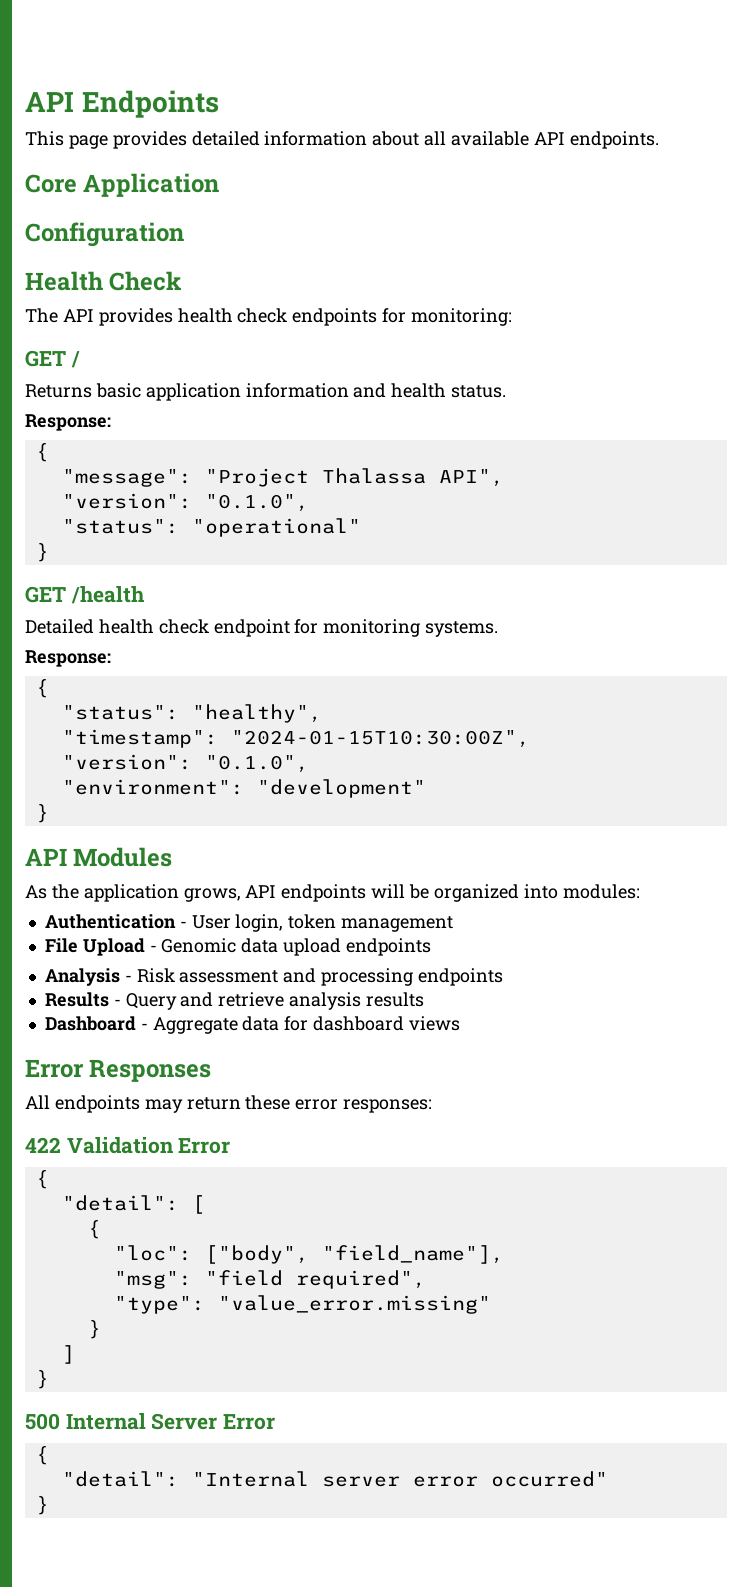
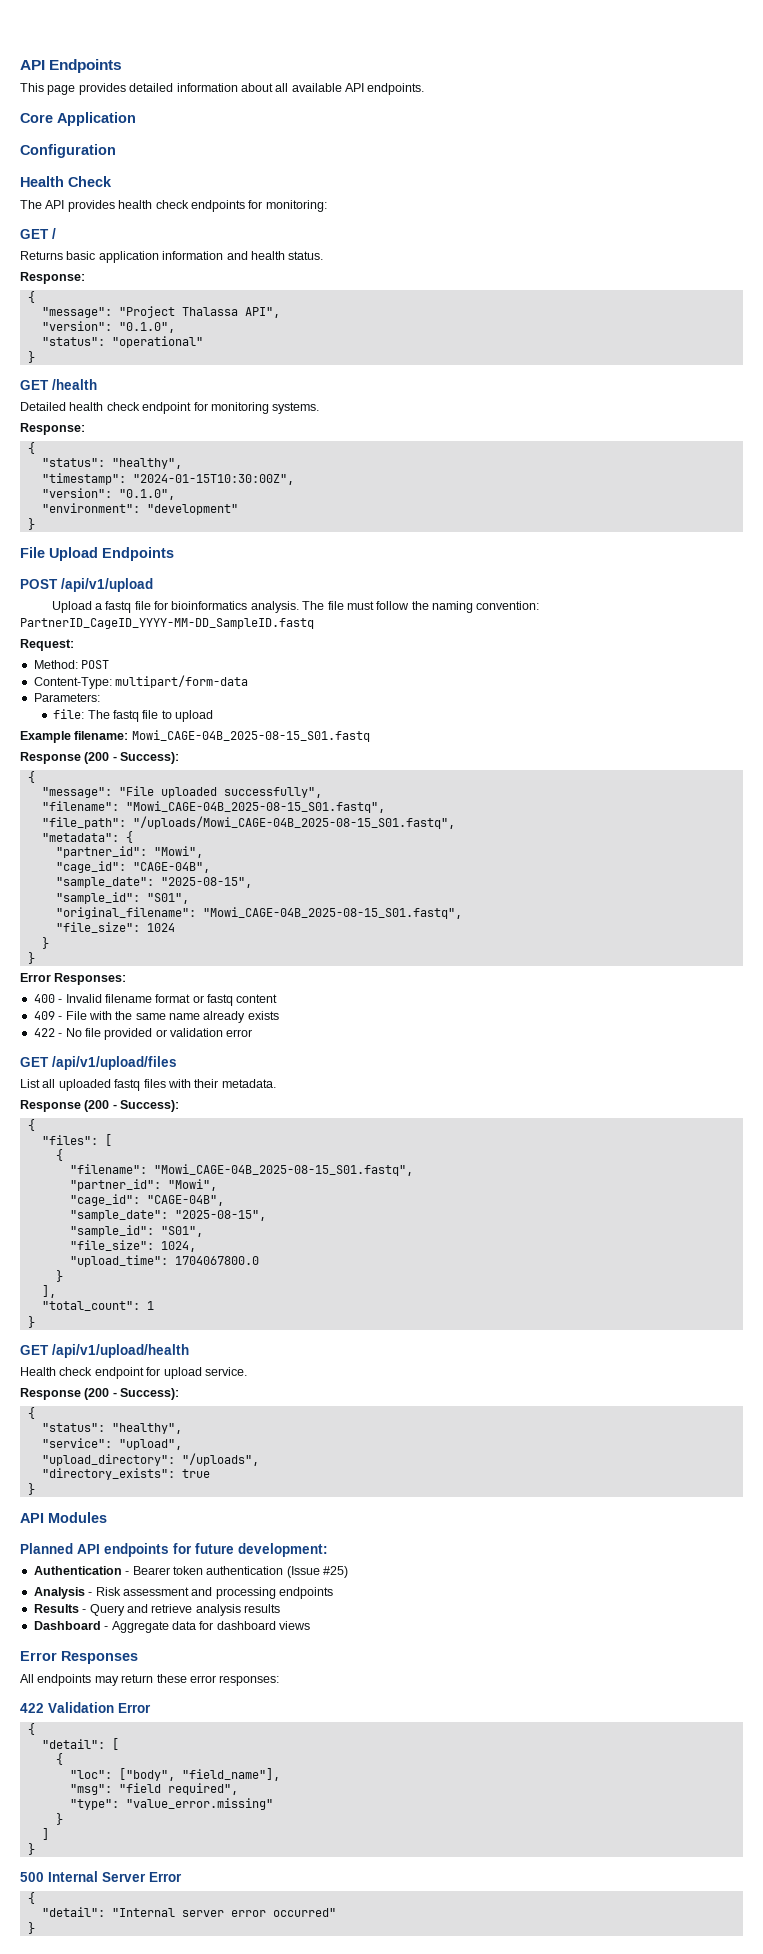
[25,847,173,867] [25,884,640,902] [44,914,454,932] [44,938,431,956] API Modules // As the application grows, API endpoints will be organized into modules: // Authentication - User login, token management // File Upload - Genomic data upload endpoints -> [20,547,174,561] [20,578,153,592] [51,601,540,613] [20,618,314,629] [20,639,74,651] [33,660,110,669] [33,675,249,689] [33,693,100,702] [53,709,214,722] [20,730,370,743] [20,752,180,764] [27,771,35,783] [41,786,322,798] [41,801,385,813] [41,816,455,829] [41,831,133,843] [55,846,203,858] [55,861,210,873] [55,877,252,888] [55,892,189,904] [55,907,462,919] [55,922,175,933] [41,937,49,949] [27,952,35,964] [20,973,127,985] [33,994,278,1006] [33,1011,279,1023] [33,1028,253,1040] [20,1056,177,1070] [20,1079,276,1091] [20,1100,180,1112] [27,1119,35,1131] [41,1134,112,1146] [55,1149,63,1161] [69,1164,413,1176] [69,1179,217,1191] [69,1194,224,1206] [69,1210,266,1221] [69,1225,203,1237] [69,1240,196,1252] [69,1255,259,1267] [55,1270,63,1282] [41,1285,56,1298] [41,1301,154,1311] [27,1316,35,1328] [20,1344,189,1358] [20,1367,247,1379] [20,1388,180,1400] [27,1407,35,1419] [41,1423,182,1434] [41,1438,182,1450] [41,1453,259,1466] [41,1468,210,1480] [27,1483,35,1495] [20,1512,107,1523] [20,1543,328,1557] [33,1566,348,1578] File Upload Endpoints // POST /api/v1/upload // Upload a fastq file for bioinformatics analysis. The file must follow the naming convention: PartnerID_CageID_YYYY-MM-DD_SampleID.fastq // Request: // Method: POST // Content-Type: multipart/form-data // Parameters: // file: The fastq file to upload // Example filename: Mowi_CAGE-04B_2025-08-15_S01.fastq // Response (200 - Success): // { // "message": "File uploaded successfully", // "filename": "Mowi_CAGE-04B_2025-08-15_S01.fastq", // "file_path": "/uploads/Mowi_CAGE-04B_2025-08-15_S01.fastq", // "metadata": { // "partner_id": "Mowi", // "cage_id": "CAGE-04B", // "sample_date": "2025-08-15", // "sample_id": "S01", // "original_filename": "Mowi_CAGE-04B_2025-08-15_S01.fastq", // "file_size": 1024 // } // } // Error Responses: // 400 - Invalid filename format or fastq content // 409 - File with the same name already exists // 422 - No file provided or validation error // GET /api/v1/upload/files // List all uploaded fastq files with their metadata. // Response (200 - Success): // { // "files": [ // { // "filename": "Mowi_CAGE-04B_2025-08-15_S01.fastq", // "partner_id": "Mowi", // "cage_id": "CAGE-04B", // "sample_date": "2025-08-15", // "sample_id": "S01", // "file_size": 1024, // "upload_time": 1704067800.0 // } // ], // "total_count": 1 // } // GET /api/v1/upload/health // Health check endpoint for upload service. // Response (200 - Success): // { // "status": "healthy", // "service": "upload", // "upload_directory": "/uploads", // "directory_exists": true // } // API Modules // Planned API endpoints for future development: // Authentication - Bearer token authentication (Issue #25)

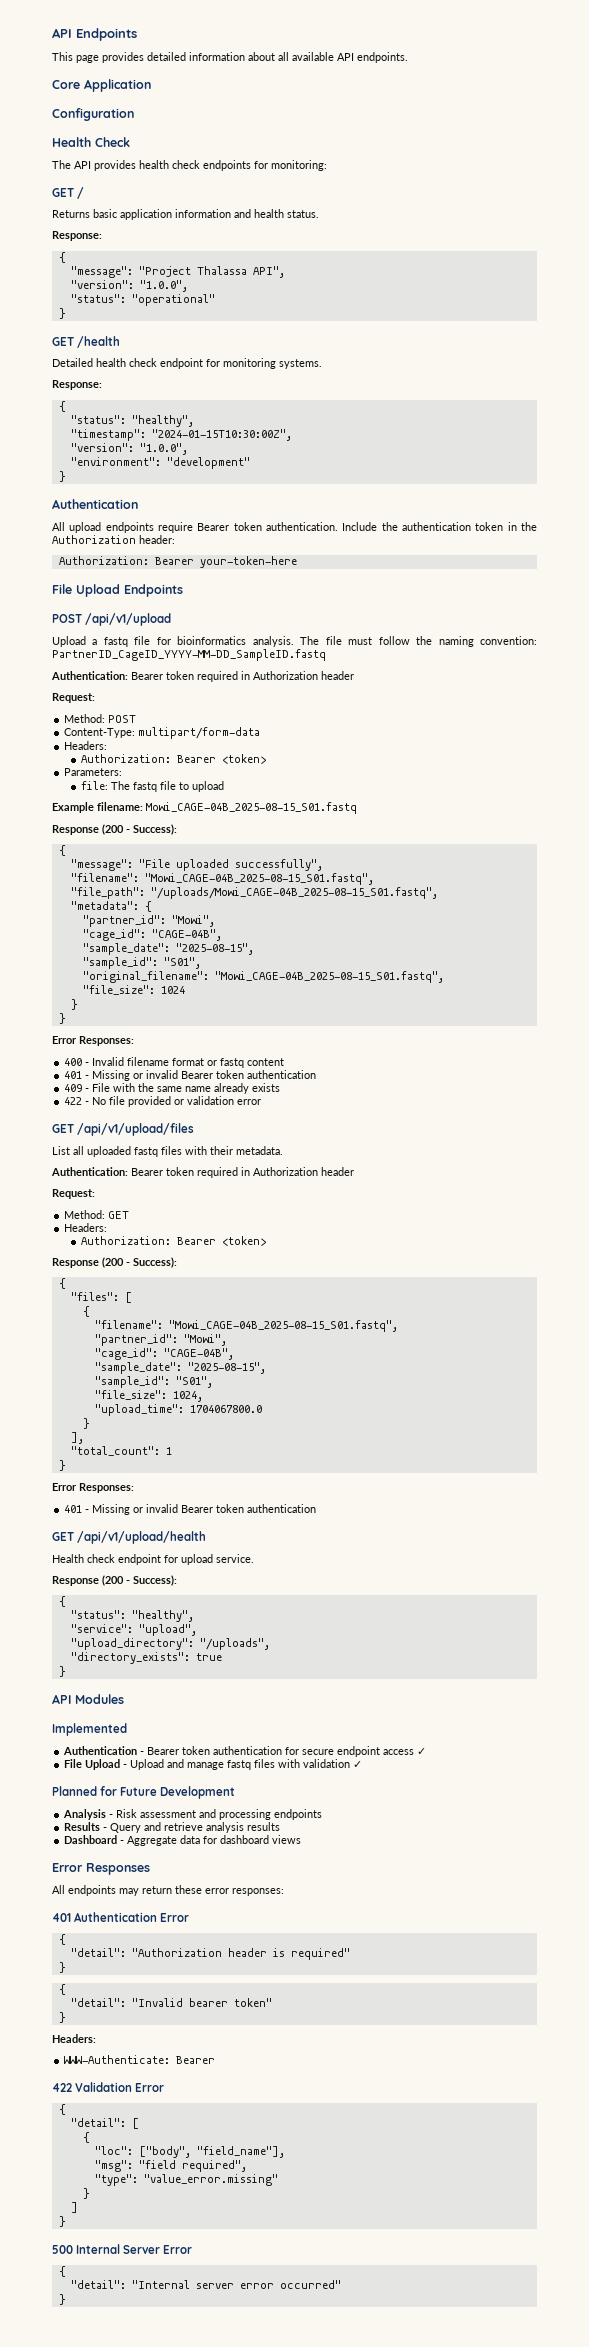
[118,322,175,333] "0.1.0", -> [139,280,188,292] "1.0.0",
[118,489,175,500] "0.1.0", -> [139,443,188,455] "1.0.0",
(35, 524) none -> [52,499,138,509] [52,522,537,533] [52,535,175,544] [58,556,297,568] // Authentication // All upload endpoints require Bearer token authentication. Include the authentication token in the Authorization header: // Authorization: Bearer your-token-here
(314, 623) none -> [51,671,354,682] // Authentication: Bearer token required in Authorization header
(249, 681) none -> [64,741,108,750] [80,754,266,764] // Headers: // Authorization: Bearer <token>
(278, 998) none -> [64,1070,317,1081] // 401 - Missing or invalid Bearer token authentication
(276, 1083) none -> [51,1167,354,1178] [52,1189,95,1199] [64,1210,130,1219] [64,1223,108,1232] [80,1236,266,1246] // Authentication: Bearer token required in Authorization header // Request: // Method: GET // Headers: // Authorization: Bearer <token>
(35, 1322) none -> [52,1483,134,1493] [64,1504,317,1515] // Error Responses: // 401 - Missing or invalid Bearer token authentication
[20,1543,328,1557] Planned API endpoints for future development: -> [52,1723,127,1736] Implemented
[286,1566,348,1578] (Issue #25) -> [285,1746,427,1757] [64,1759,363,1770] [52,1786,236,1799] for secure endpoint access ✓ // File Upload - Upload and manage fastq files with validation ✓ // Planned for Future Development
(280, 1680) none -> [52,1912,190,1922] [58,1934,66,1945] [70,1948,350,1960] [58,1962,66,1973] [58,1984,66,1995] [70,1998,272,2007] [58,2012,66,2023] [52,2034,96,2043] [64,2055,216,2064] // 401 Authentication Error // { // "detail": "Authorization header is required" // } // { // "detail": "Invalid bearer token" // } // Headers: // WWW-Authenticate: Bearer

